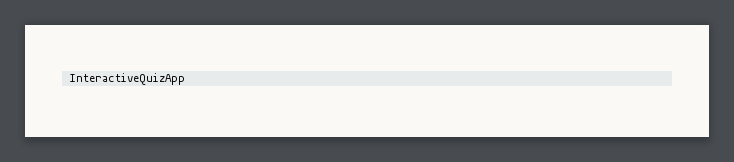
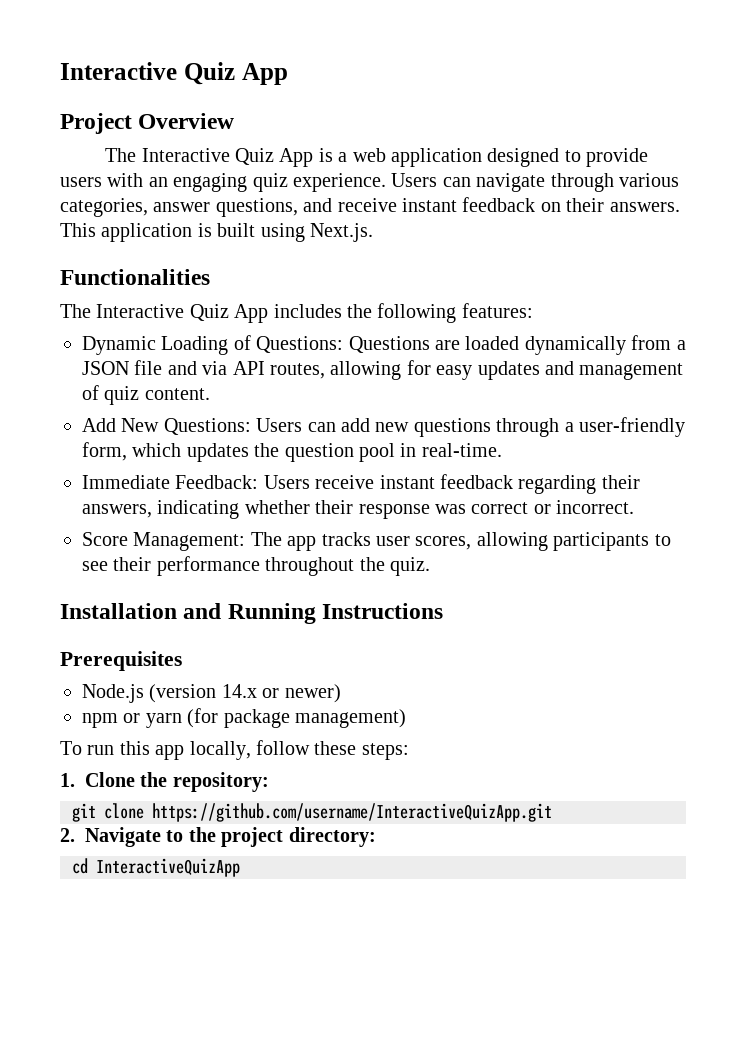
(68, 79) none -> [60,62,288,85] [60,113,235,134] [105,148,649,167] [60,173,679,192] [60,197,680,217] [60,223,373,242] [60,269,210,285] [60,303,533,323] [82,335,686,355] [82,360,684,380] [82,385,210,405] [82,417,685,437] [82,442,502,462] [82,474,640,494] [82,500,635,519] [82,532,671,551] [82,556,430,576] [60,603,444,624] [60,651,182,671] [82,684,341,703] [82,708,406,728] [60,740,409,760] [60,772,269,792] [72,803,552,822] [60,827,376,847] [72,858,88,874] Interactive Quiz App // Project Overview // The Interactive Quiz App is a web application designed to provide users with an engaging quiz experience. Users can navigate through various categories, answer questions, and receive instant feedback on their answers. This application is built using Next.js. // Functionalities // The Interactive Quiz App includes the following features: // Dynamic Loading of Questions: Questions are loaded dynamically from a JSON file and via API routes, allowing for easy updates and management of quiz content. // Add New Questions: Users can add new questions through a user-friendly form, which updates the question pool in real-time. // Immediate Feedback: Users receive instant feedback regarding their answers, indicating whether their response was correct or incorrect. // Score Management: The app tracks user scores, allowing participants to see their performance throughout the quiz. // Installation and Running Instructions // Prerequisites // Node.js (version 14.x or newer) // npm or yarn (for package management) // To run this app locally, follow these steps: // 1. Clone the repository: // git clone https://github.com/username/InteractiveQuizApp.git // 2. Navigate to the project directory: // cd

